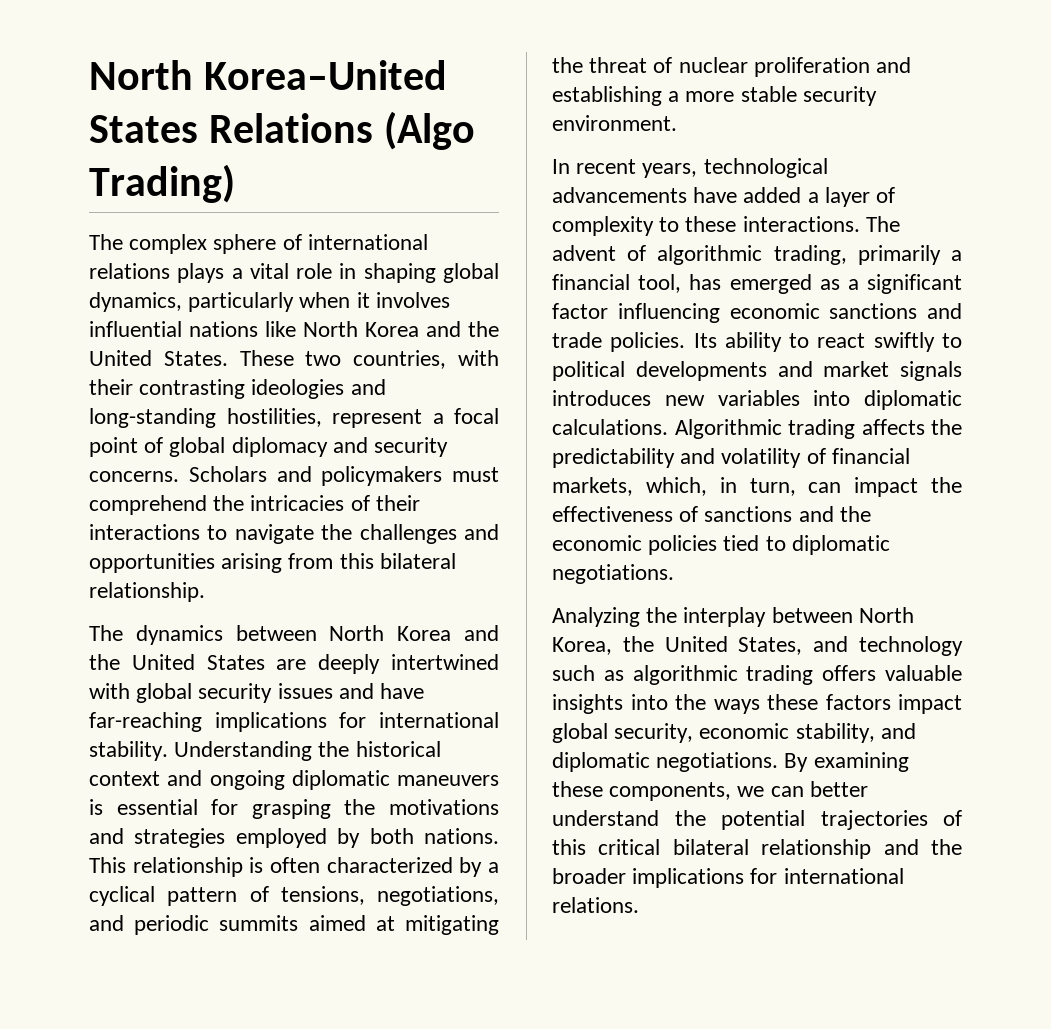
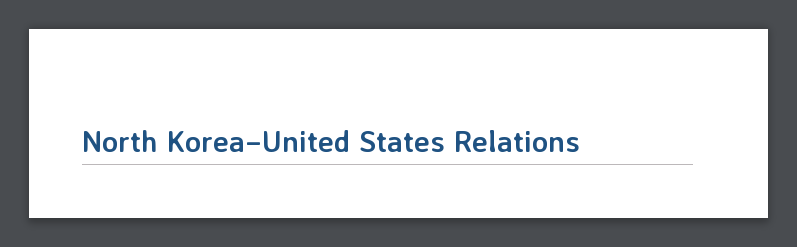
[384,111,476,150] [89,164,235,203] [89,234,428,254] [89,263,499,283] [89,292,450,312] [89,321,499,337] [89,350,500,369] [89,379,386,399] [89,408,499,428] [89,437,449,457] [89,466,499,486] [89,495,420,515] [89,524,499,544] [89,553,456,573] [89,582,205,602] [89,625,500,645] [89,654,500,674] [89,683,425,703] [89,712,500,732] [89,741,441,761] [89,770,499,790] [89,799,499,819] [89,828,499,848] [89,857,499,877] [89,886,499,906] [89,915,499,935] [552,57,912,77] [552,86,877,106] [552,115,677,131] [552,158,828,178] [552,187,896,207] [552,216,900,236] [552,245,962,265] [552,274,962,294] [552,303,962,323] [552,332,962,352] [552,361,962,381] [552,390,962,410] [552,419,962,439] [552,448,910,468] [552,477,962,497] [552,506,871,522] [552,535,890,555] [552,564,674,584] [552,607,914,627] [552,636,963,656] [552,665,962,685] [552,694,962,714] [552,723,916,743] [552,752,909,772] [552,781,868,801] [552,810,962,830] [552,839,962,859] [552,868,904,888] [552,897,639,913] (Algo Trading) // The complex sphere of international relations plays a vital role in shaping global dynamics, particularly when it involves influential nations like North Korea and the United States. These two countries, with their contrasting ideologies and long-standing hostilities, represent a focal point of global diplomacy and security concerns. Scholars and policymakers must comprehend the intricacies of their interactions to navigate the challenges and opportunities arising from this bilateral relationship. // The dynamics between North Korea and the United States are deeply intertwined with global security issues and have far-reaching implications for international stability. Understanding the historical context and ongoing diplomatic maneuvers is essential for grasping the motivations and strategies employed by both nations. This relationship is often characterized by a cyclical pattern of tensions, negotiations, and periodic summits aimed at mitigating the threat of nuclear proliferation and establishing a more stable security environment. // In recent years, technological advancements have added a layer of complexity to these interactions. The advent of algorithmic trading, primarily a financial tool, has emerged as a significant factor influencing economic sanctions and trade policies. Its ability to react swiftly to political developments and market signals introduces new variables into diplomatic calculations. Algorithmic trading affects the predictability and volatility of financial markets, which, in turn, can impact the effectiveness of sanctions and the economic policies tied to diplomatic negotiations. // Analyzing the interplay between North Korea, the United States, and technology such as algorithmic trading offers valuable insights into the ways these factors impact global security, economic stability, and diplomatic negotiations. By examining these components, we can better understand the potential trajectories of this critical bilateral relationship and the broader implications for international relations. -> (580, 141) none

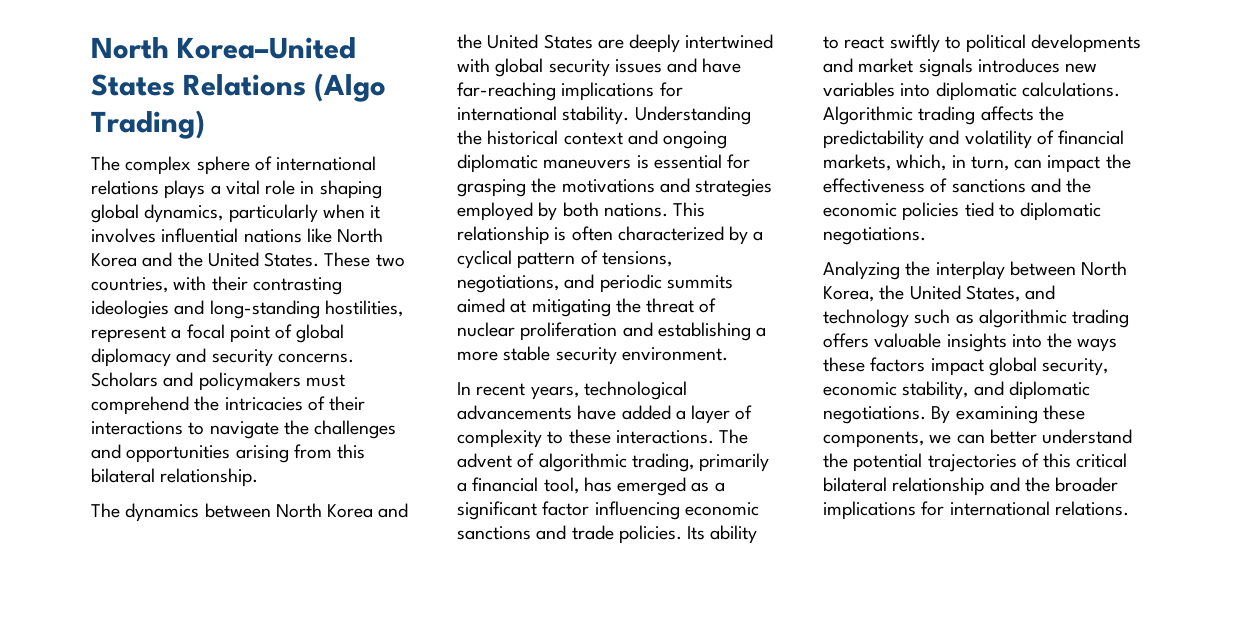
(580, 141) none -> [314,73,387,102] [91,110,205,139] [91,156,377,175] [91,180,382,199] [91,204,381,223] [91,228,384,243] [91,252,405,267] [91,276,342,295] [91,300,403,319] [91,324,345,343] [91,348,354,367] [91,372,345,391] [91,396,366,415] [91,420,397,439] [91,444,366,463] [91,468,259,487] [91,503,409,522] [457,34,774,53] [457,58,742,77] [457,82,683,101] [457,106,751,125] [457,130,728,149] [457,154,751,173] [457,178,773,197] [457,202,706,221] [457,226,764,245] [457,250,672,269] [457,274,733,293] [457,298,717,317] [457,322,767,341] [457,346,728,365] [457,381,687,400] [457,405,753,424] [457,429,749,448] [457,453,770,472] [457,477,725,496] [457,501,759,520] [457,525,758,544] [823,34,1142,53] [823,58,1098,77] [823,82,1120,101] [823,106,1064,125] [823,130,1125,149] [823,154,1131,173] [823,178,1092,193] [823,202,1102,221] [823,227,926,245] [823,261,1128,280] [823,285,1056,302] [823,309,1130,328] [823,333,1118,352] [823,357,1109,376] [823,381,1090,400] [823,405,1085,424] [823,429,1133,448] [823,453,1128,472] [823,477,1119,496] [823,501,1129,520] (Algo Trading) // The complex sphere of international relations plays a vital role in shaping global dynamics, particularly when it involves influential nations like North Korea and the United States. These two countries, with their contrasting ideologies and long-standing hostilities, represent a focal point of global diplomacy and security concerns. Scholars and policymakers must comprehend the intricacies of their interactions to navigate the challenges and opportunities arising from this bilateral relationship. // The dynamics between North Korea and the United States are deeply intertwined with global security issues and have far-reaching implications for international stability. Understanding the historical context and ongoing diplomatic maneuvers is essential for grasping the motivations and strategies employed by both nations. This relationship is often characterized by a cyclical pattern of tensions, negotiations, and periodic summits aimed at mitigating the threat of nuclear proliferation and establishing a more stable security environment. // In recent years, technological advancements have added a layer of complexity to these interactions. The advent of algorithmic trading, primarily a financial tool, has emerged as a significant factor influencing economic sanctions and trade policies. Its ability to react swiftly to political developments and market signals introduces new variables into diplomatic calculations. Algorithmic trading affects the predictability and volatility of financial markets, which, in turn, can impact the effectiveness of sanctions and the economic policies tied to diplomatic negotiations. // Analyzing the interplay between North Korea, the United States, and technology such as algorithmic trading offers valuable insights into the ways these factors impact global security, economic stability, and diplomatic negotiations. By examining these components, we can better understand the potential trajectories of this critical bilateral relationship and the broader implications for international relations.

